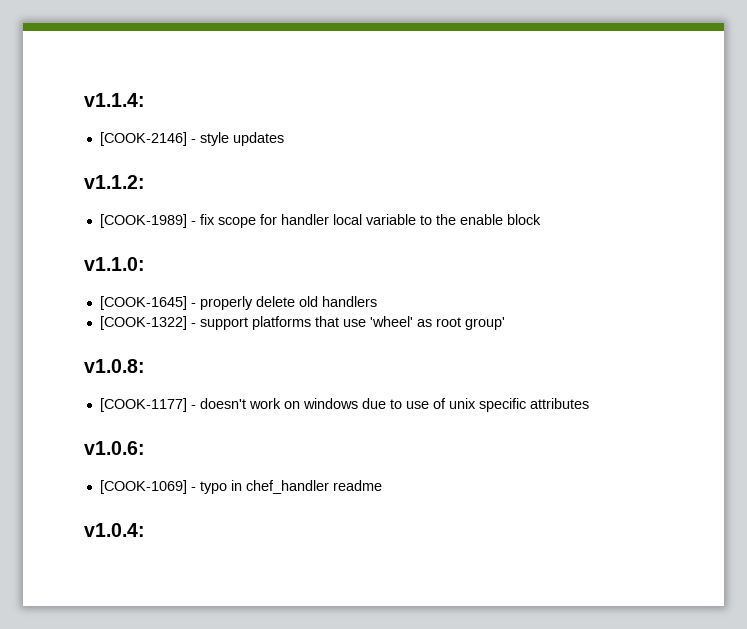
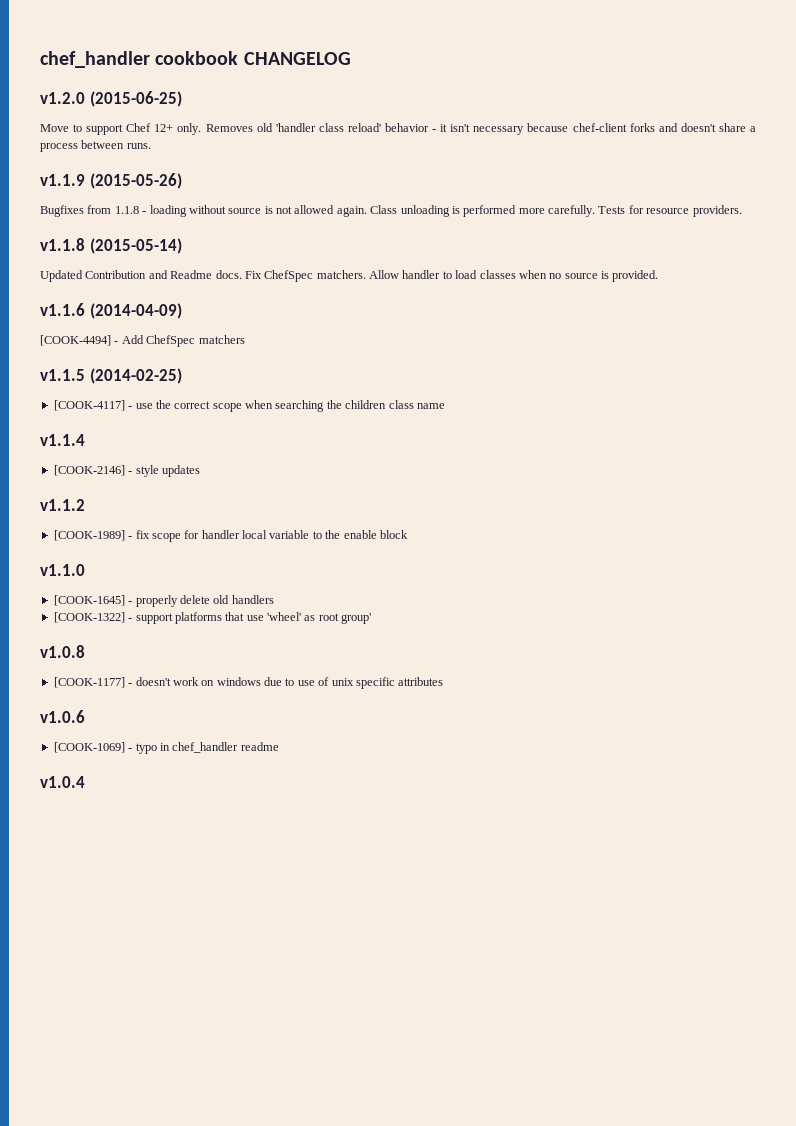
[84,93,145,107] v1.1.4: -> [40,51,351,68] [40,91,182,107] [40,123,756,135] [40,140,151,152] [40,173,182,189] [40,205,742,217] [40,238,182,254] [40,270,659,282] [40,303,182,319] [40,335,245,347] [40,368,182,384] [53,400,445,412] [40,434,85,446] chef_handler cookbook CHANGELOG // v1.2.0 (2015-06-25) // Move to support Chef 12+ only. Removes old 'handler class reload' behavior - it isn't necessary because chef-client forks and doesn't share a process between runs. // v1.1.9 (2015-05-26) // Bugfixes from 1.1.8 - loading without source is not allowed again. Class unloading is performed more carefully. Tests for resource providers. // v1.1.8 (2015-05-14) // Updated Contribution and Readme docs. Fix ChefSpec matchers. Allow handler to load classes when no source is provided. // v1.1.6 (2014-04-09) // [COOK-4494] - Add ChefSpec matchers // v1.1.5 (2014-02-25) // [COOK-4117] - use the correct scope when searching the children class name // v1.1.4
[84,175,145,189] v1.1.2: -> [40,499,85,511] v1.1.2
[84,257,145,271] v1.1.0: -> [40,564,85,576] v1.1.0
[84,359,145,373] v1.0.8: -> [40,645,85,658] v1.0.8
[84,441,145,455] v1.0.6: -> [40,710,85,723] v1.0.6
[84,523,145,537] v1.0.4: -> [40,776,85,788] v1.0.4

